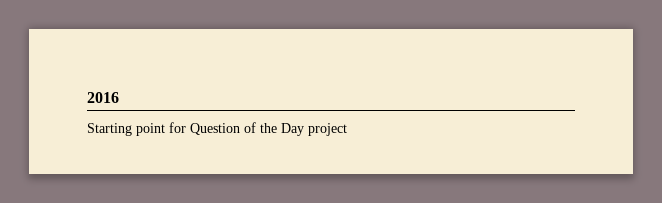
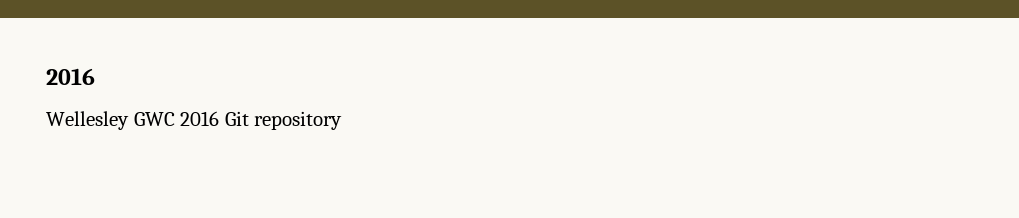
[87,122,347,136] Starting point for Question of the Day project -> [46,111,343,130] Wellesley GWC 2016 Git repository

